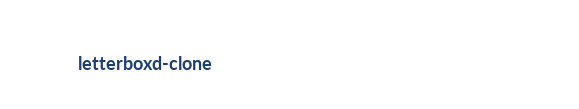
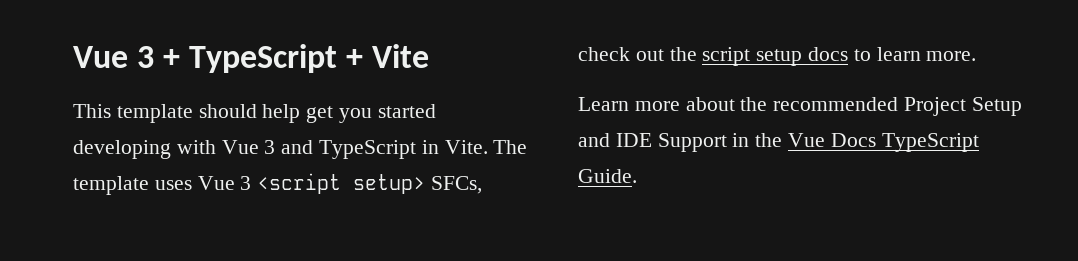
[78,56,212,70] letterboxd-clone -> [73,44,430,73] [73,104,436,123] [73,140,528,159] [73,173,483,195] [578,47,977,66] [578,97,1022,116] [578,133,979,152] [578,169,637,183] Vue 3 + TypeScript + Vite // This template should help get you started developing with Vue 3 and TypeScript in Vite. The template uses Vue 3 <script setup> SFCs, check out the script setup docs to learn more. // Learn more about the recommended Project Setup and IDE Support in the Vue Docs TypeScript Guide.

